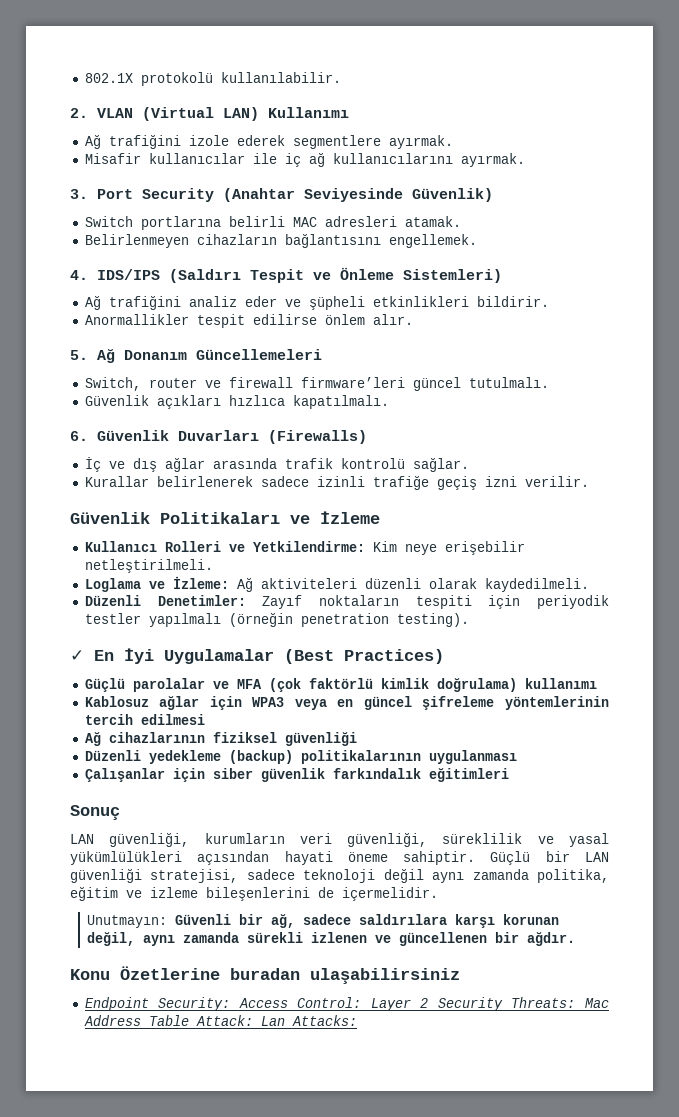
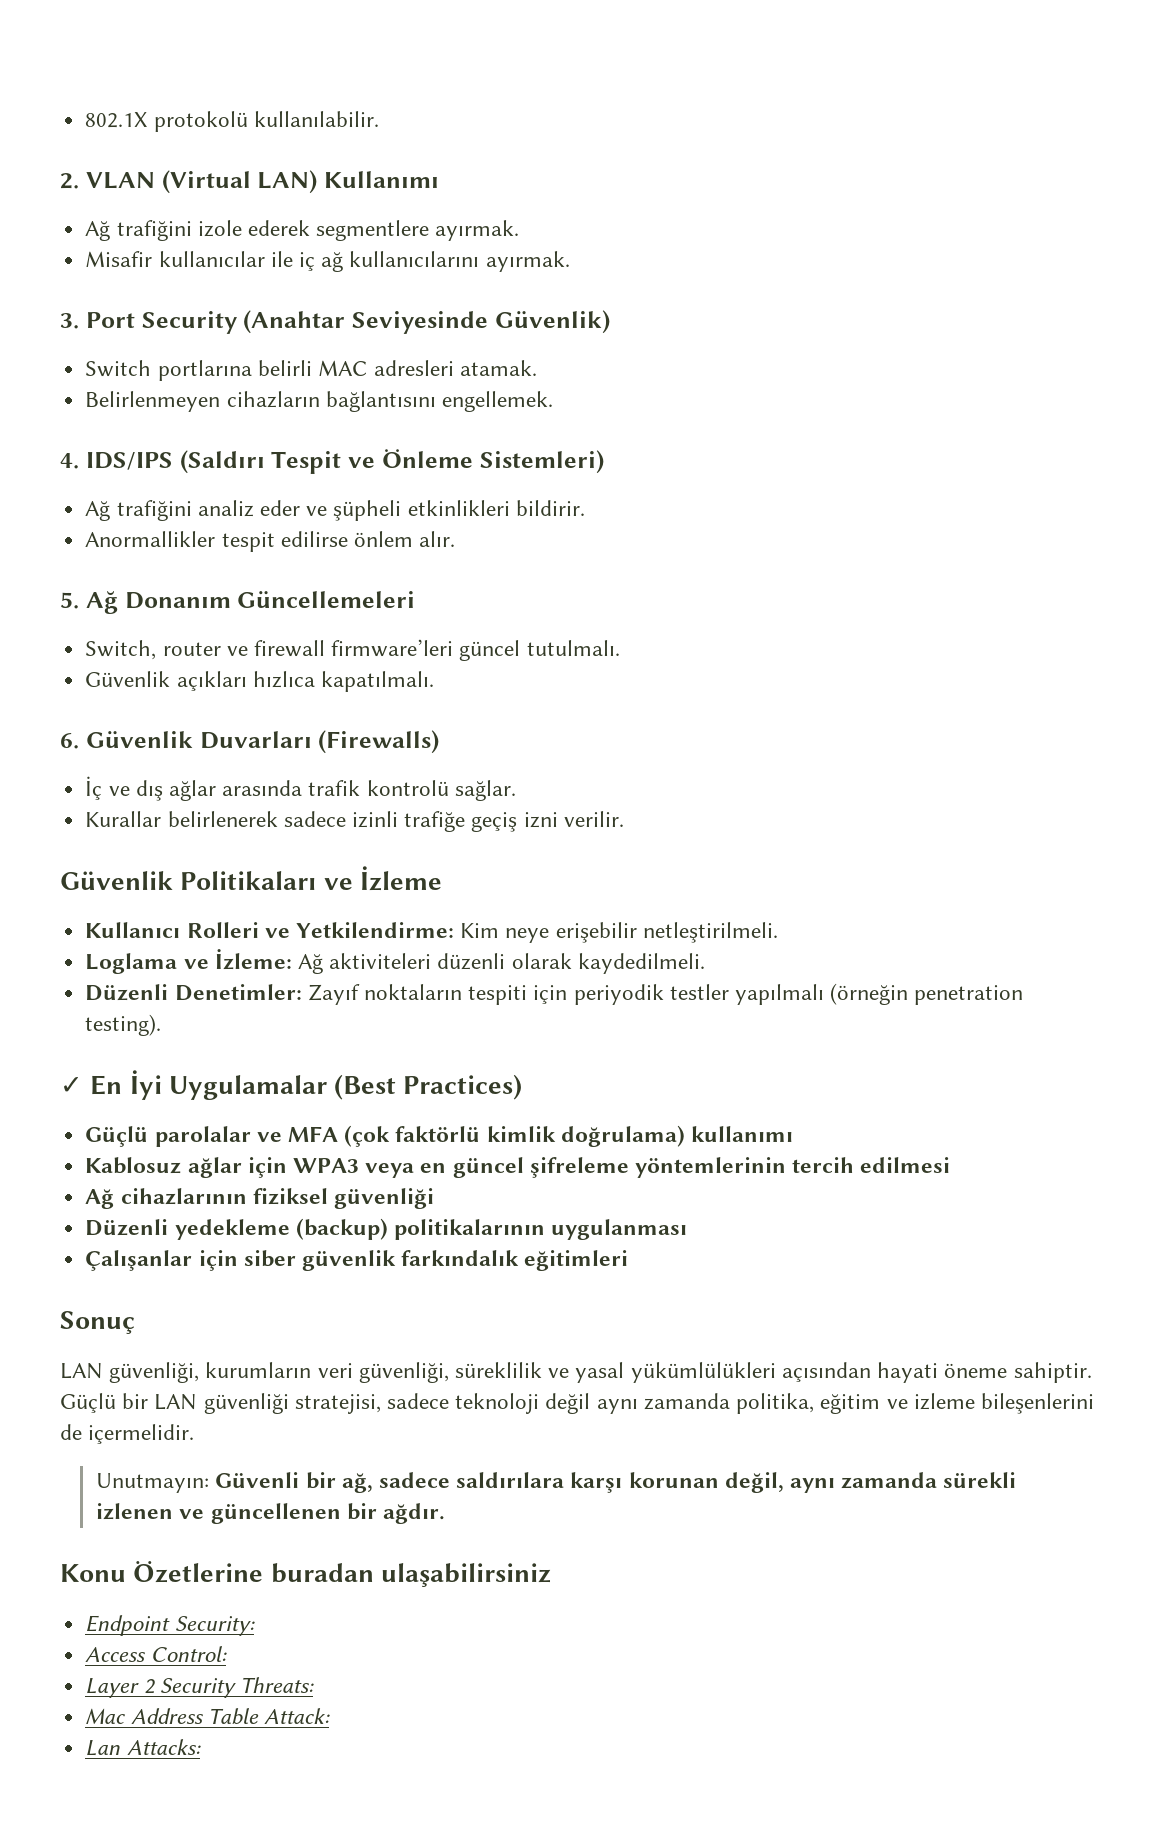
(231, 1004) none -> (255, 1626) //
(362, 1002) none -> (227, 1654) //
(576, 1002) none -> (314, 1685) //
(253, 1020) none -> (330, 1716) //

